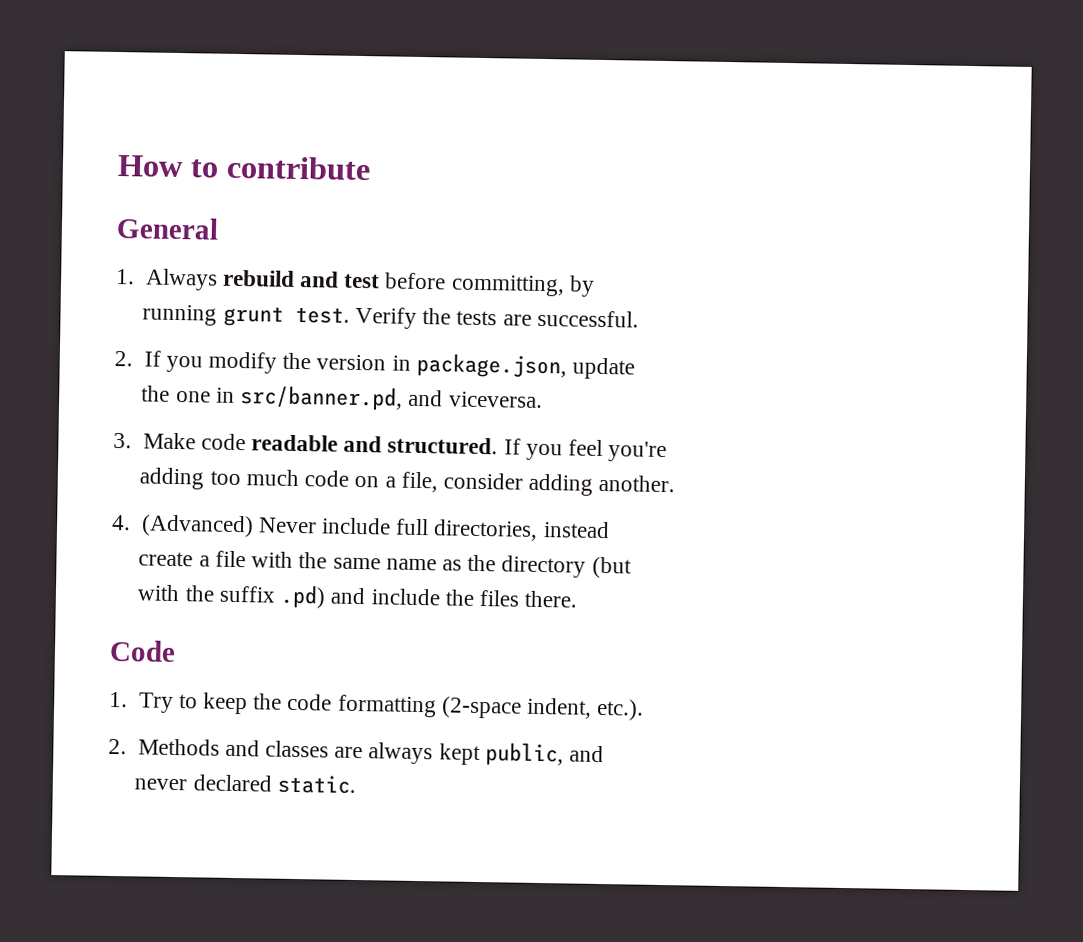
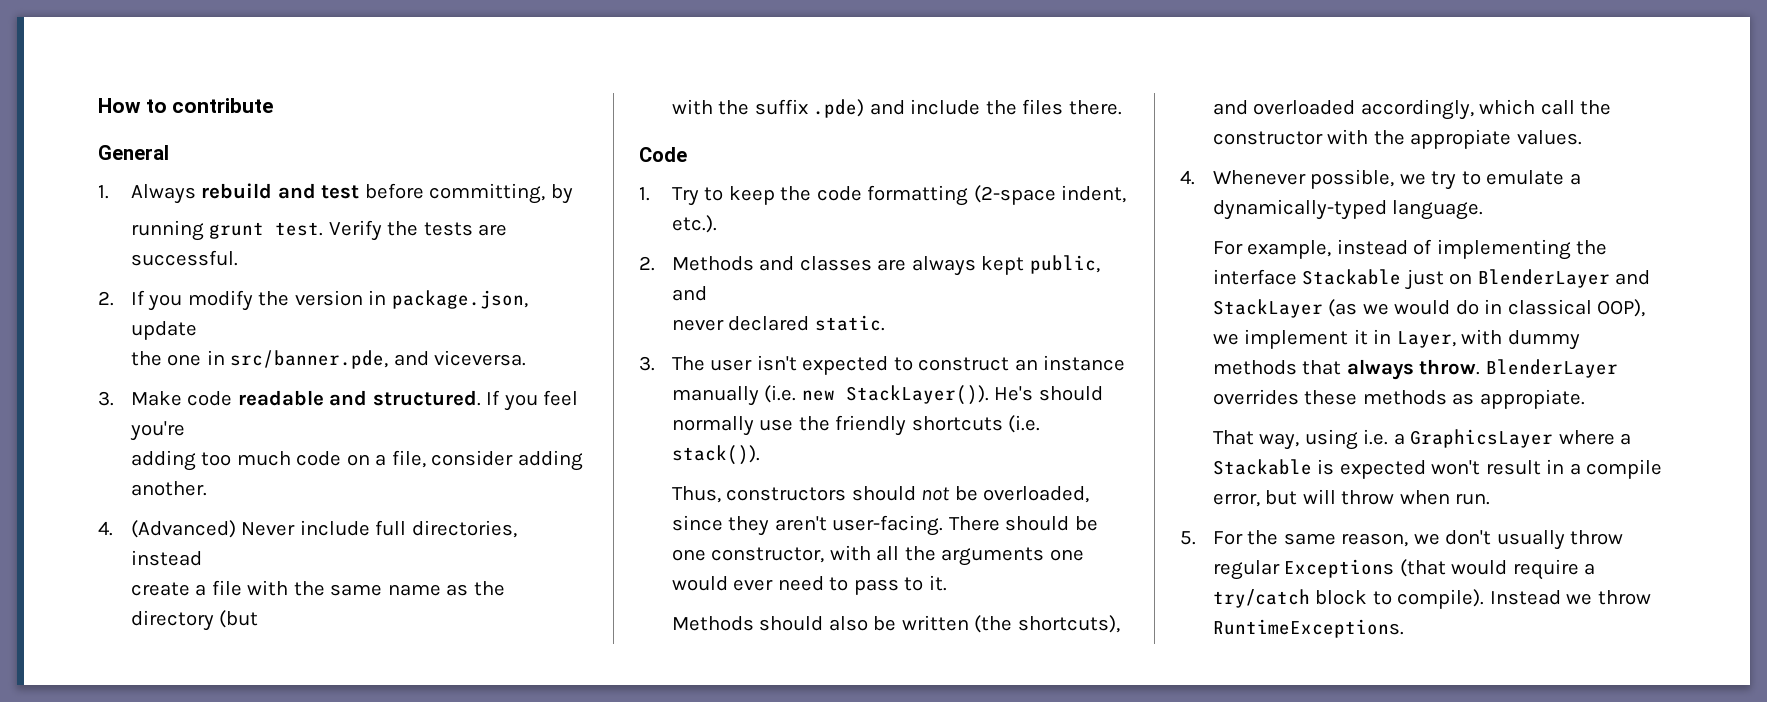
[239,385,404,411] src/banner.pd, -> [230,350,389,369] src/banner.pde,
[280,584,327,609] .pd) -> [813,99,865,118] .pde)
(356, 784) none -> [639,355,1126,375] [671,385,1103,406] [671,415,1041,436] [671,445,760,465] [671,486,1090,503] [671,515,1098,536] [671,545,1084,566] [671,575,947,595] [671,615,1120,633] [1212,99,1612,120] [1212,129,1582,149] [1180,169,1581,190] [1212,199,1484,220] [1212,239,1608,260] [1212,269,1651,290] [1212,299,1646,318] [1212,329,1580,350] [1212,359,1618,380] [1212,389,1585,409] [1212,429,1632,450] [1212,459,1663,479] [1212,489,1491,507] [1180,530,1624,550] [1212,559,1596,580] [1212,589,1651,609] [1212,619,1404,638] // 3. The user isn't expected to construct an instance manually (i.e. new StackLayer()). He's should normally use the friendly shortcuts (i.e. stack()). // Thus, constructors should not be overloaded, since they aren't user-facing. There should be one constructor, with all the arguments one would ever need to pass to it. // Methods should also be written (the shortcuts), and overloaded accordingly, which call the constructor with the appropiate values. // 4. Whenever possible, we try to emulate a dynamically-typed language. // For example, instead of implementing the interface Stackable just on BlenderLayer and StackLayer (as we would do in classical OOP), we implement it in Layer, with dummy methods that always throw. BlenderLayer overrides these methods as appropiate. // That way, using i.e. a GraphicsLayer where a Stackable is expected won't result in a compile error, but will throw when run. // 5. For the same reason, we don't usually throw regular Exceptions (that would require a try/catch block to compile). Instead we throw RuntimeExceptions.

